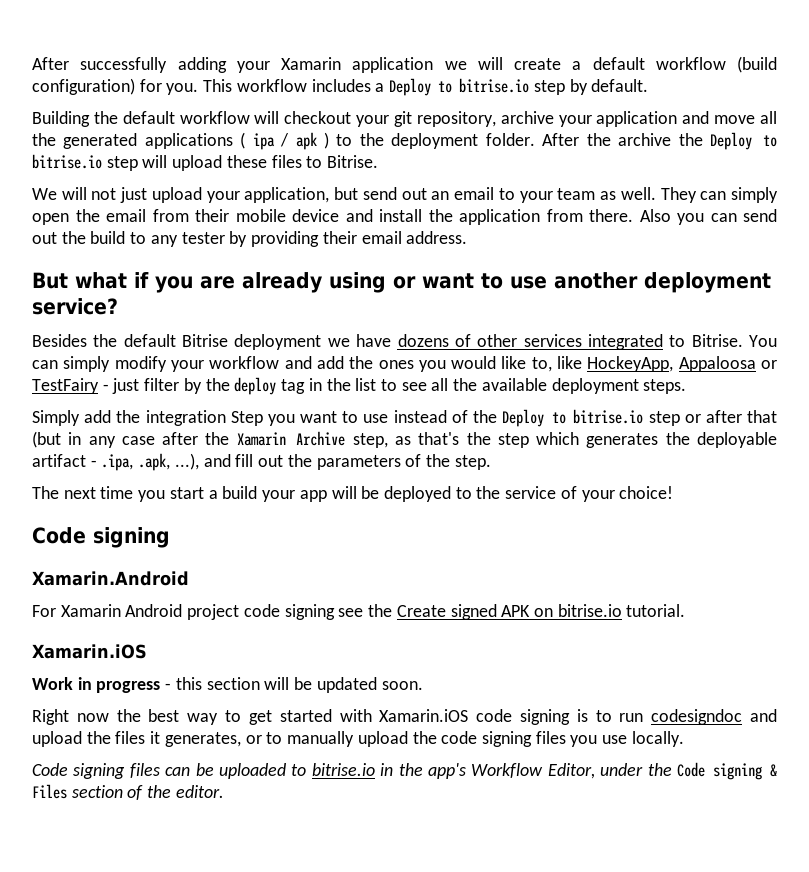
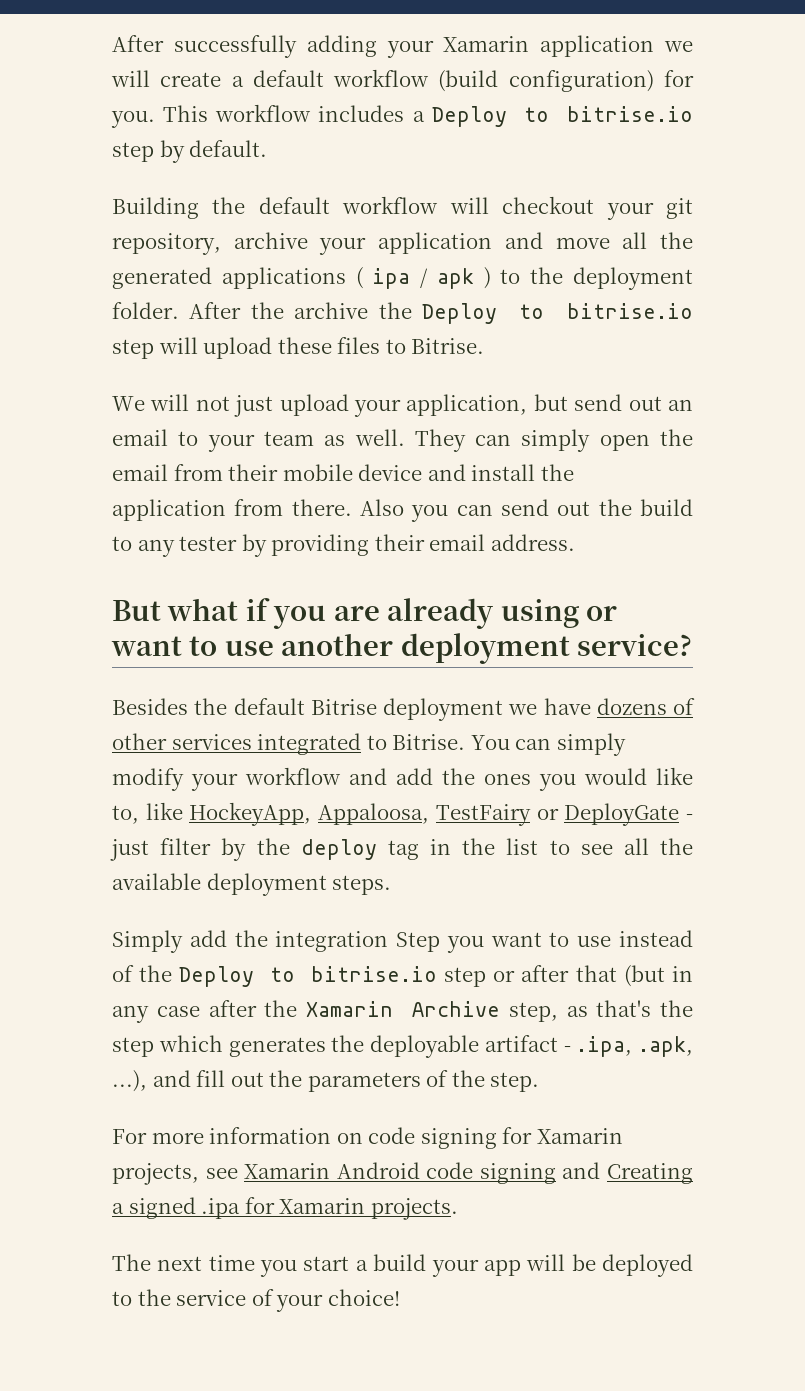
[678,356,777,372] [32,378,99,394] Appaloosa or TestFairy -> [318,803,680,826] Appaloosa, TestFairy or DeployGate
(491, 462) none -> [112,1127,623,1149] [112,1162,693,1185] [112,1197,458,1220] // For more information on code signing for Xamarin projects, see Xamarin Android code signing and Creating a signed .ipa for Xamarin projects.
[32,527,170,548] [32,571,189,586] [32,604,686,620] [32,644,147,659] [32,677,423,693] [32,709,777,725] [32,731,684,747] [32,762,777,780] [32,784,224,800] // Code signing // Xamarin.Android // For Xamarin Android project code signing see the Create signed APK on bitrise.io tutorial. // Xamarin.iOS // Work in progress - this section will be updated soon. // Right now the best way to get started with Xamarin.iOS code signing is to run codesigndoc and upload the files it generates, or to manually upload the code signing files you use locally. // Code signing files can be uploaded to bitrise.io in the app's Workflow Editor, under the Code signing & Files section of the editor. -> (400, 1297) none

